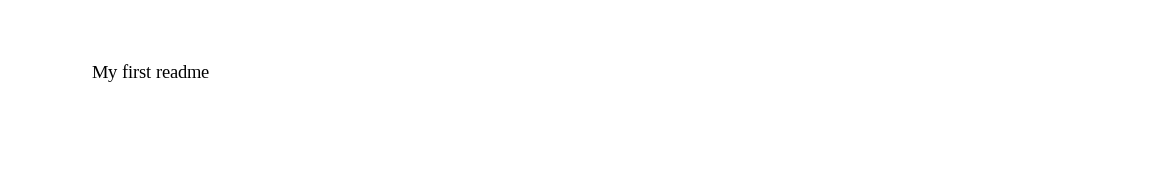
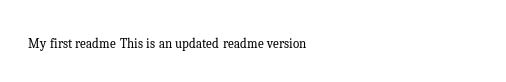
(209, 71) none -> [119,37,307,51] This is an updated readme version

